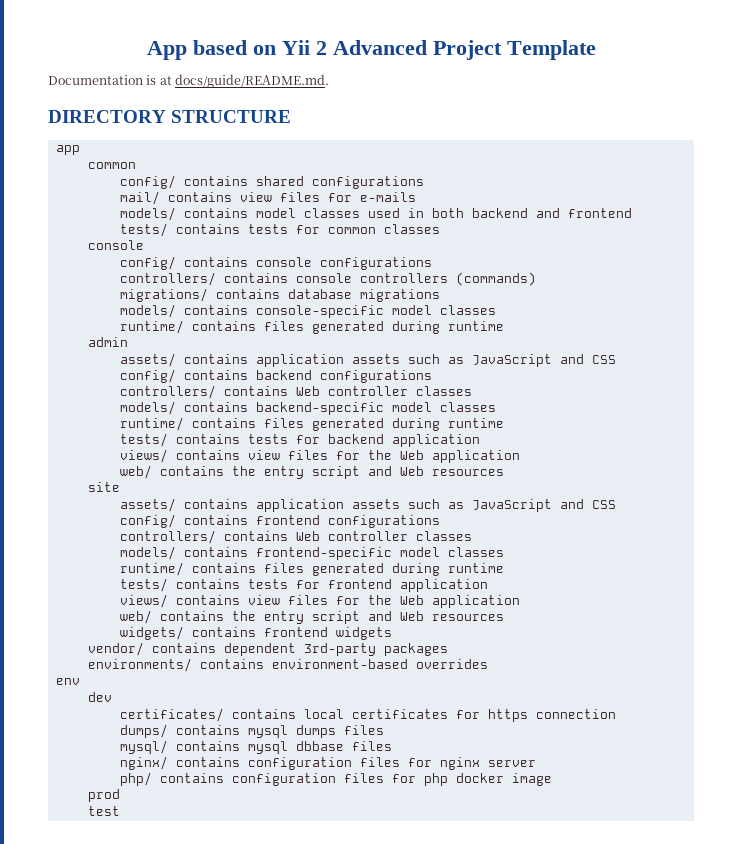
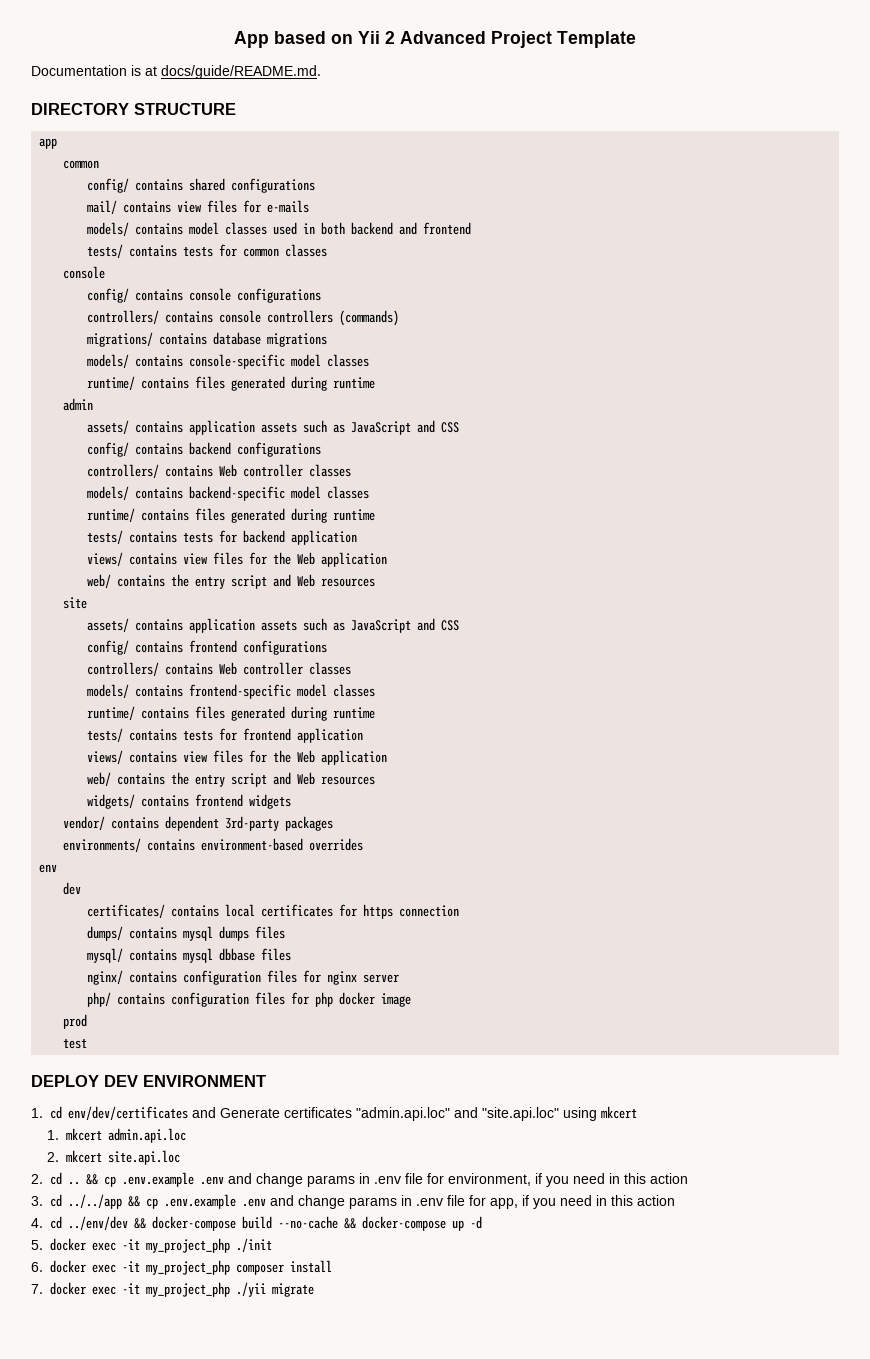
(120, 811) none -> [31,1075,266,1087] [31,1106,637,1121] [46,1128,186,1143] [46,1150,180,1165] [31,1172,688,1187] [31,1194,675,1209] [31,1216,482,1231] [31,1238,272,1253] [31,1260,332,1275] [31,1282,314,1297] // DEPLOY DEV ENVIRONMENT // 1. cd env/dev/certificates and Generate certificates "admin.api.loc" and "site.api.loc" using mkcert // 1. mkcert admin.api.loc // 2. mkcert site.api.loc // 2. cd .. && cp .env.example .env and change params in .env file for environment, if you need in this action // 3. cd ../../app && cp .env.example .env and change params in .env file for app, if you need in this action // 4. cd ../env/dev && docker-compose build --no-cache && docker-compose up -d // 5. docker exec -it my_project_php ./init // 6. docker exec -it my_project_php composer install // 7. docker exec -it my_project_php ./yii migrate

